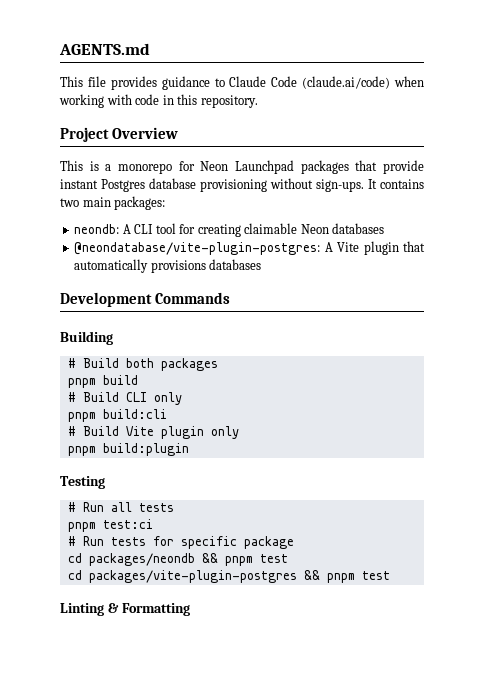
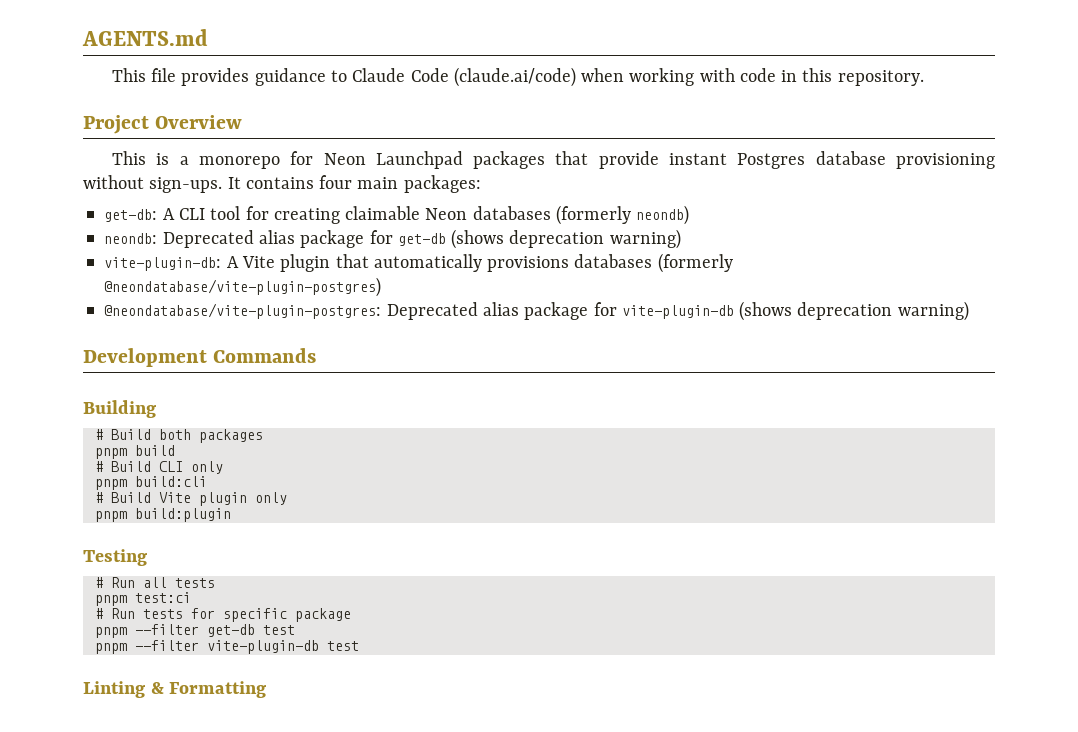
[60,198,79,207] two -> [319,175,353,189] four
[74,224,120,234] neondb: -> [104,209,158,222] get-db:
[74,242,321,255] // @neondatabase/vite-plugin-postgres: -> [555,205,690,225] [104,229,681,249] [104,257,222,271] (formerly neondb) // neondb: Deprecated alias package for get-db (shows deprecation warning) // vite-plugin-db:
(262, 264) none -> [657,253,733,273] [104,277,382,297] [104,301,969,321] (formerly @neondatabase/vite-plugin-postgres) // @neondatabase/vite-plugin-postgres: Deprecated alias package for vite-plugin-db (shows deprecation warning)
[67,553,288,566] [67,570,355,583] cd packages/neondb && pnpm test // cd packages/vite-plugin-postgres && pnpm -> [94,624,295,638] [94,640,319,654] pnpm --filter get-db test // pnpm --filter vite-plugin-db

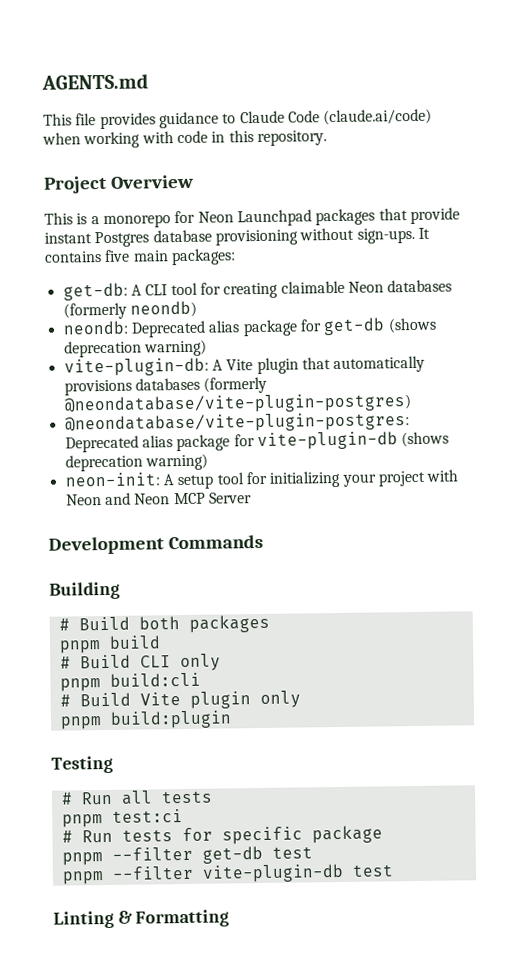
[319,175,353,189] four -> [104,249,131,262] five
(969, 311) none -> [64,469,459,490] [65,492,252,506] // neon-init: A setup tool for initializing your project with Neon and Neon MCP Server

